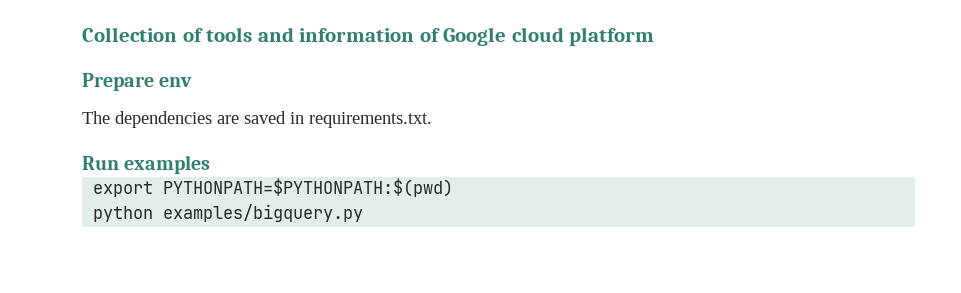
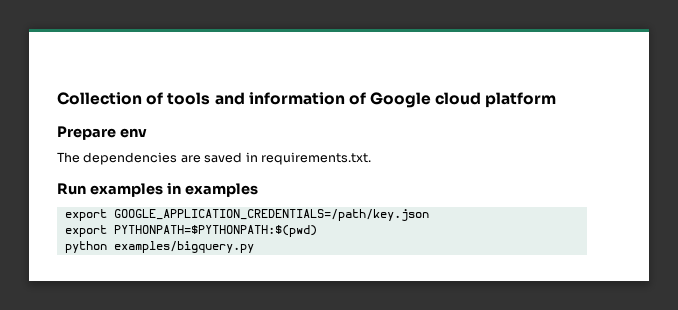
(211, 164) none -> [166,182,258,197] [64,209,429,221] in examples // export GOOGLE_APPLICATION_CREDENTIALS=/path/key.json

